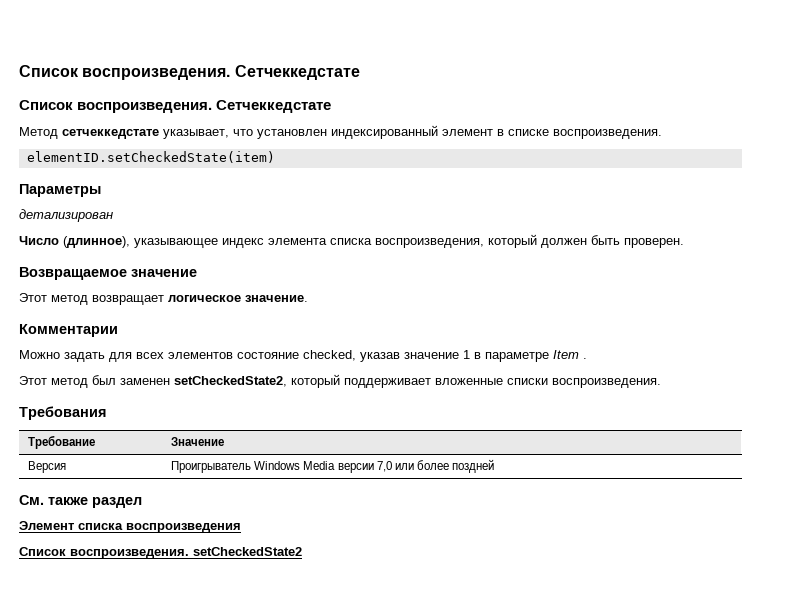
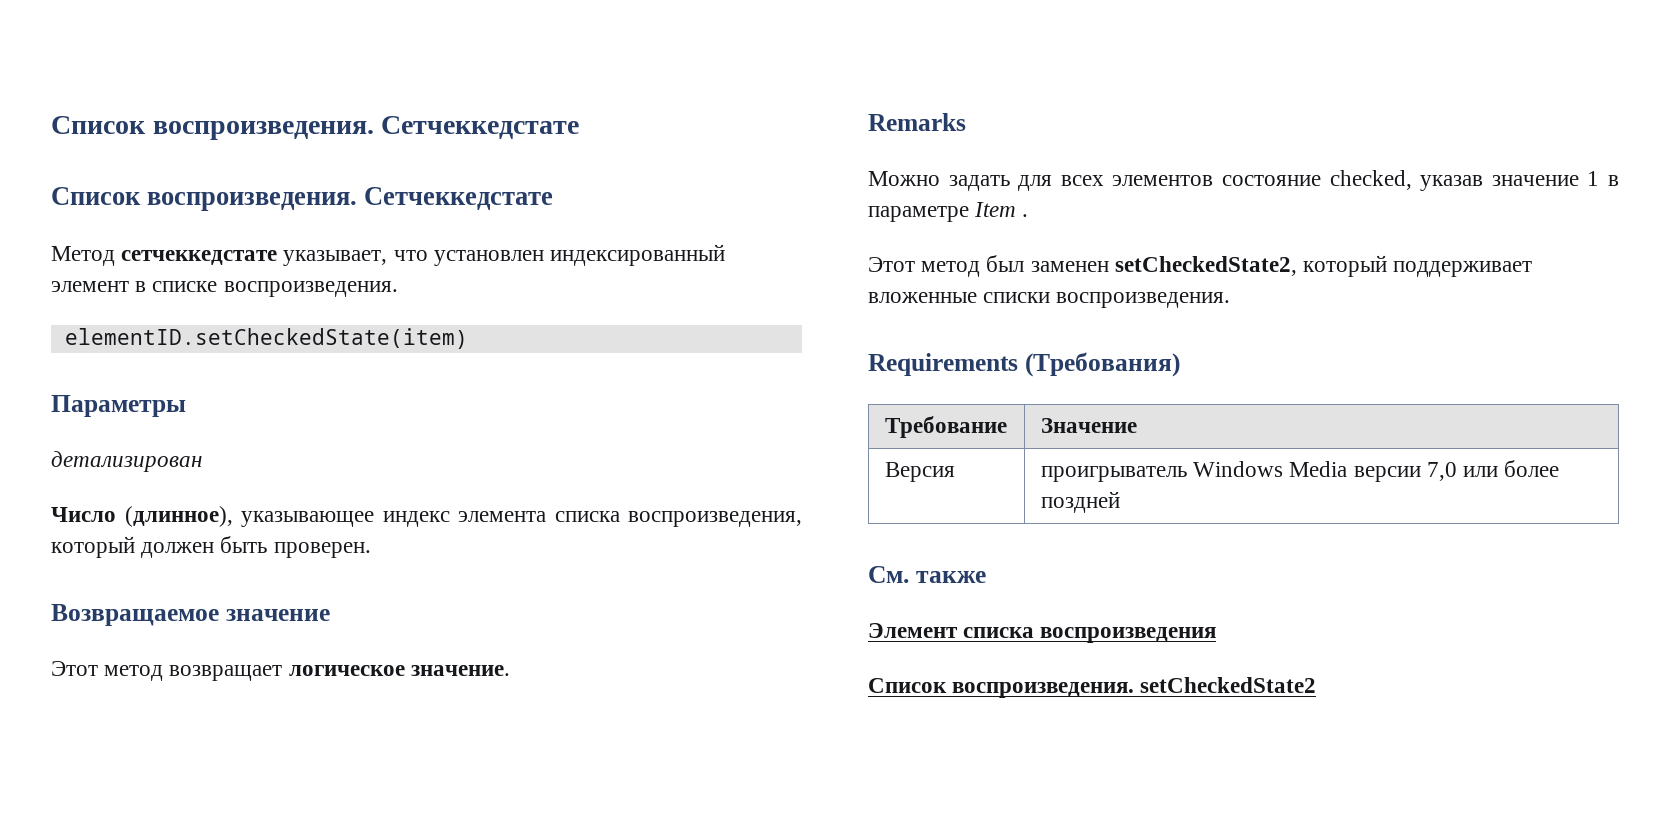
[19,324,118,337] Комментарии -> [868,113,966,131] Remarks
[19,406,106,420] Требования -> [868,352,1180,377] Requirements (Требования)
[171,461,252,473] Проигрыватель -> [1040,466,1187,482] проигрыватель
[92,497,142,508] раздел -> (986, 577) none

